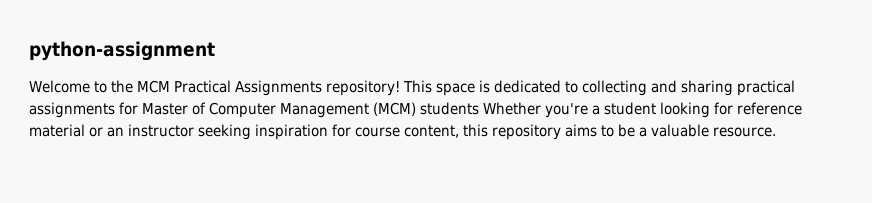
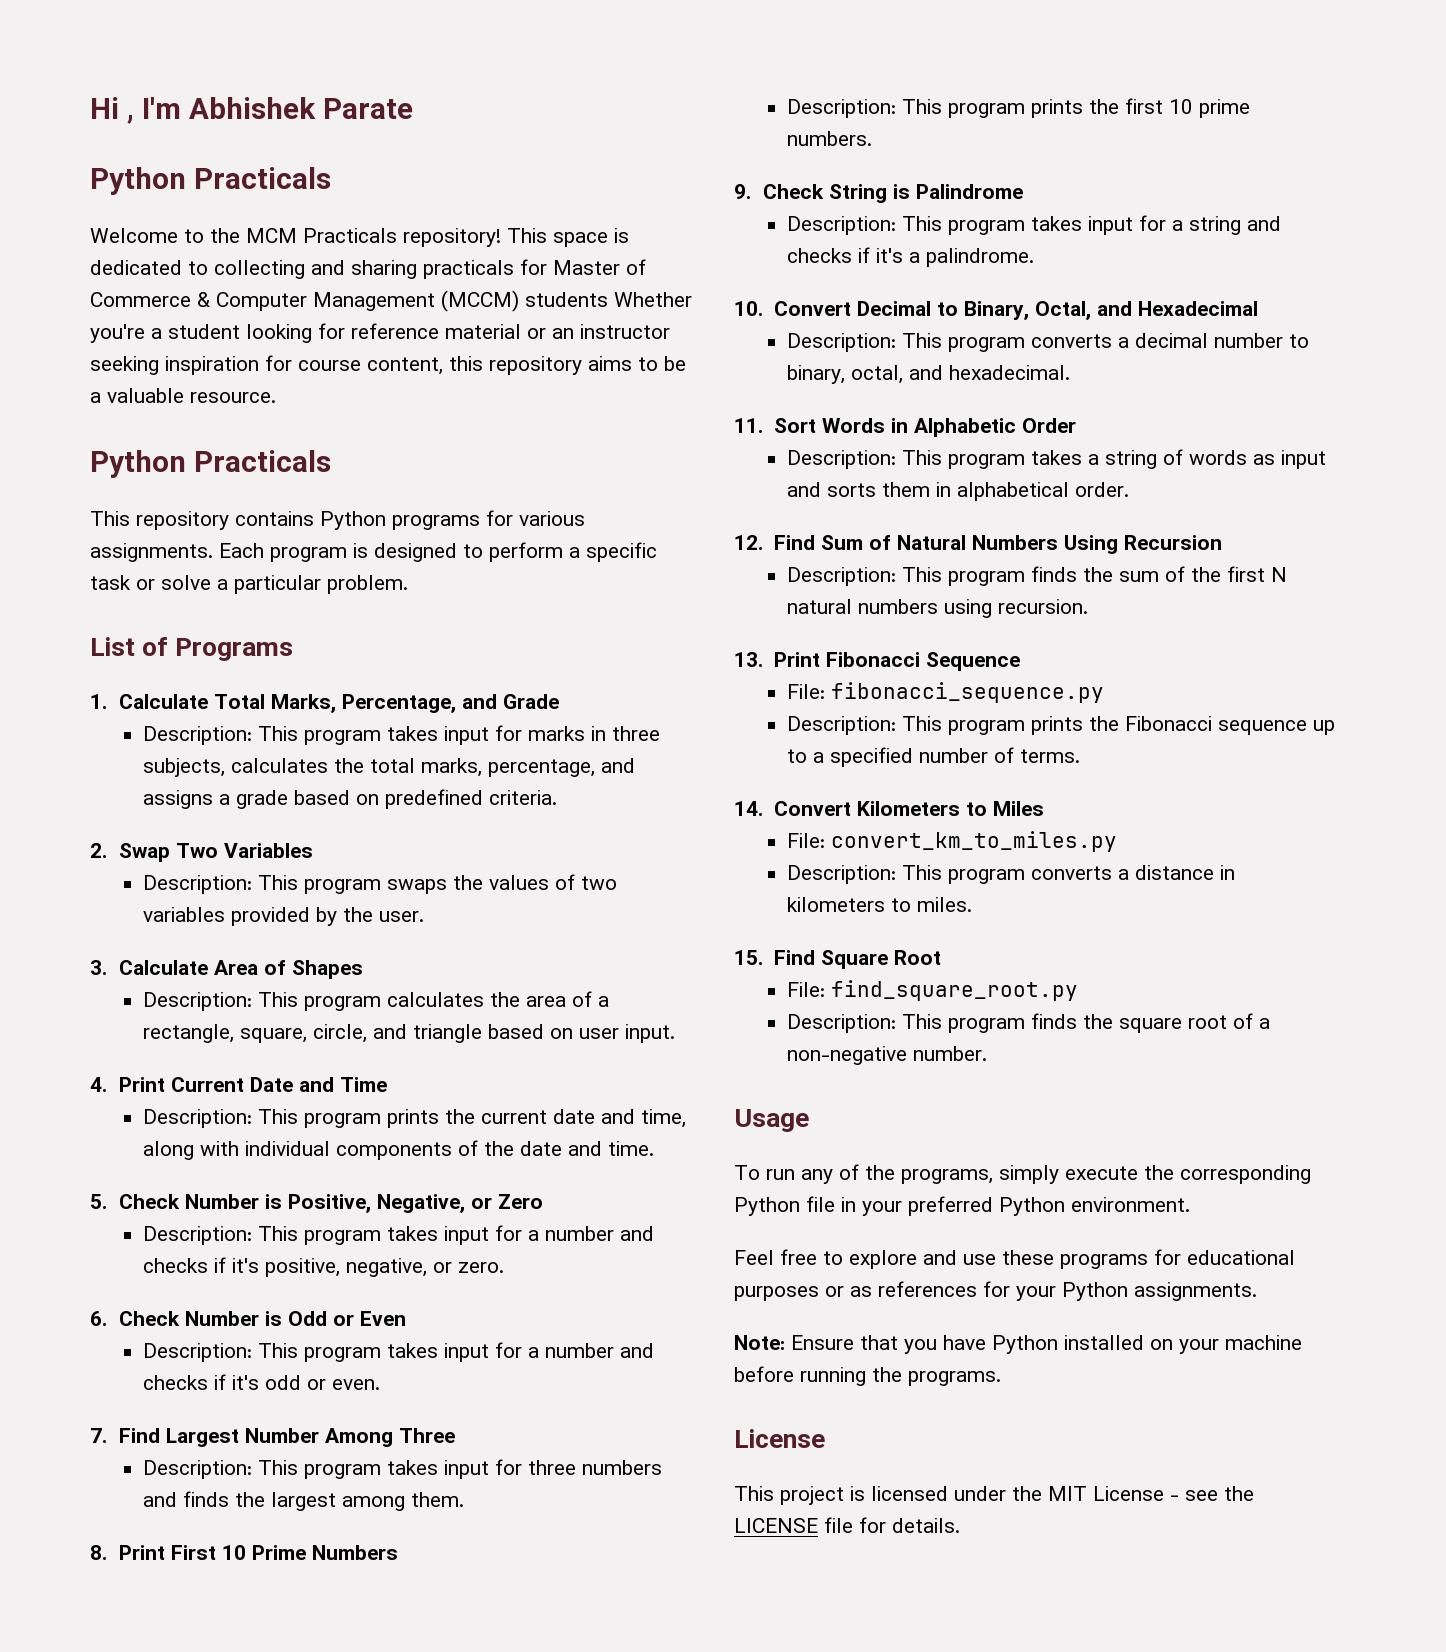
[29,41,215,61] python-assignment -> [90,97,413,124] [90,167,331,195] Hi , I'm Abhishek Parate // Python Practicals
[174,80,322,96] Practical Assignments -> [303,228,397,243] Practicals
[737,80,795,96] [29,102,115,118] practical assignments -> [423,260,514,279] practicals
(206, 108) none -> [90,292,210,307] Commerce &
[373,102,416,116] (MCM) -> [441,290,519,312] (MCCM)
(776, 132) none -> [90,450,331,478] [90,510,585,530] [90,542,657,562] [90,575,408,594] [90,637,294,661] [90,694,560,713] [142,725,660,745] [142,758,635,777] [142,789,557,809] [90,843,314,862] [142,874,617,894] [142,907,424,926] [90,960,364,979] [142,991,609,1011] [142,1024,675,1043] [90,1077,388,1092] [142,1109,686,1128] [142,1140,654,1160] [90,1194,544,1213] [142,1225,654,1245] [142,1257,504,1277] [90,1311,407,1326] [142,1342,654,1362] [142,1374,380,1390] [90,1428,456,1447] [142,1459,662,1479] [142,1491,464,1511] [90,1545,399,1560] [786,98,1250,118] [786,131,872,146] [734,184,1024,203] [786,215,1281,235] [786,247,1034,267] [734,301,1258,320] [786,333,1309,352] [786,365,1070,384] [734,418,1076,437] [786,449,1326,469] [786,482,1129,501] [734,535,1222,554] [786,566,1287,586] [786,599,1088,618] [734,652,1020,671] [786,682,1104,703] [786,716,1335,735] [786,747,1080,767] [734,801,1044,816] [786,831,1117,852] [786,865,1235,884] [786,897,972,912] [734,950,941,969] [786,980,1078,1001] [786,1013,1270,1033] [786,1046,987,1065] [734,1109,809,1132] [734,1164,1311,1184] [734,1196,1190,1216] [734,1249,1295,1269] [734,1281,1257,1301] [734,1335,1302,1354] [734,1366,1001,1386] [734,1429,825,1448] [734,1486,1254,1505] [734,1517,960,1533] // Python Practicals // This repository contains Python programs for various assignments. Each program is designed to perform a specific task or solve a particular problem. // List of Programs // 1. Calculate Total Marks, Percentage, and Grade // Description: This program takes input for marks in three subjects, calculates the total marks, percentage, and assigns a grade based on predefined criteria. // 2. Swap Two Variables // Description: This program swaps the values of two variables provided by the user. // 3. Calculate Area of Shapes // Description: This program calculates the area of a rectangle, square, circle, and triangle based on user input. // 4. Print Current Date and Time // Description: This program prints the current date and time, along with individual components of the date and time. // 5. Check Number is Positive, Negative, or Zero // Description: This program takes input for a number and checks if it's positive, negative, or zero. // 6. Check Number is Odd or Even // Description: This program takes input for a number and checks if it's odd or even. // 7. Find Largest Number Among Three // Description: This program takes input for three numbers and finds the largest among them. // 8. Print First 10 Prime Numbers // Description: This program prints the first 10 prime numbers. // 9. Check String is Palindrome // Description: This program takes input for a string and checks if it's a palindrome. // 10. Convert Decimal to Binary, Octal, and Hexadecimal // Description: This program converts a decimal number to binary, octal, and hexadecimal. // 11. Sort Words in Alphabetic Order // Description: This program takes a string of words as input and sorts them in alphabetical order. // 12. Find Sum of Natural Numbers Using Recursion // Description: This program finds the sum of the first N natural numbers using recursion. // 13. Print Fibonacci Sequence // File: fibonacci_sequence.py // Description: This program prints the Fibonacci sequence up to a specified number of terms. // 14. Convert Kilometers to Miles // File: convert_km_to_miles.py // Description: This program converts a distance in kilometers to miles. // 15. Find Square Root // File: find_square_root.py // Description: This program finds the square root of a non-negative number. // Usage // To run any of the programs, simply execute the corresponding Python file in your preferred Python environment. // Feel free to explore and use these programs for educational purposes or as references for your Python assignments. // Note: Ensure that you have Python installed on your machine before running the programs. // License // This project is licensed under the MIT License - see the LICENSE file for details.

